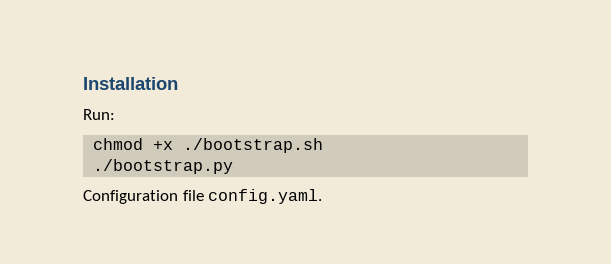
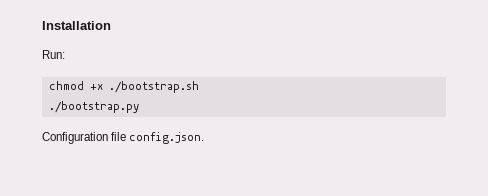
[208,189,323,204] config.yaml. -> [129,132,205,144] config.json.

